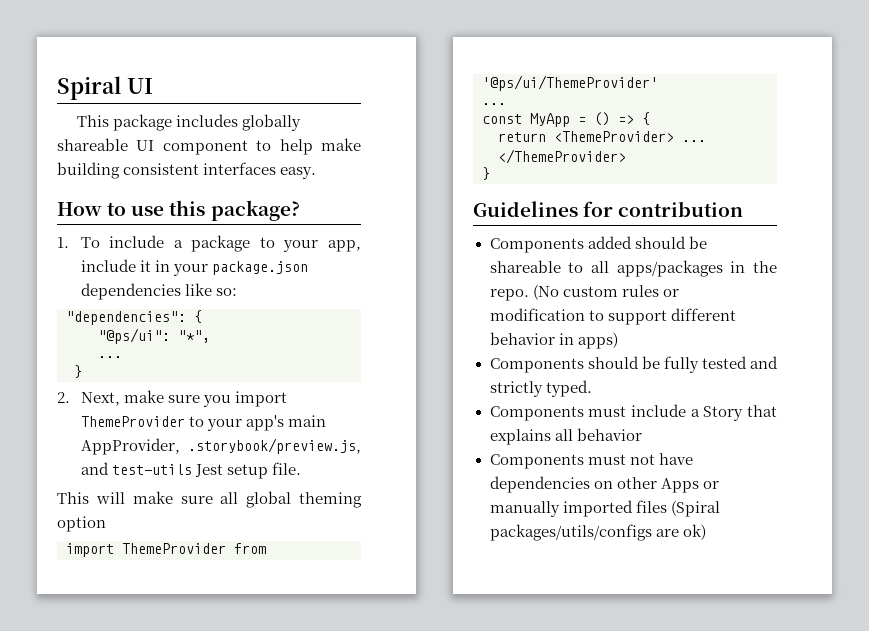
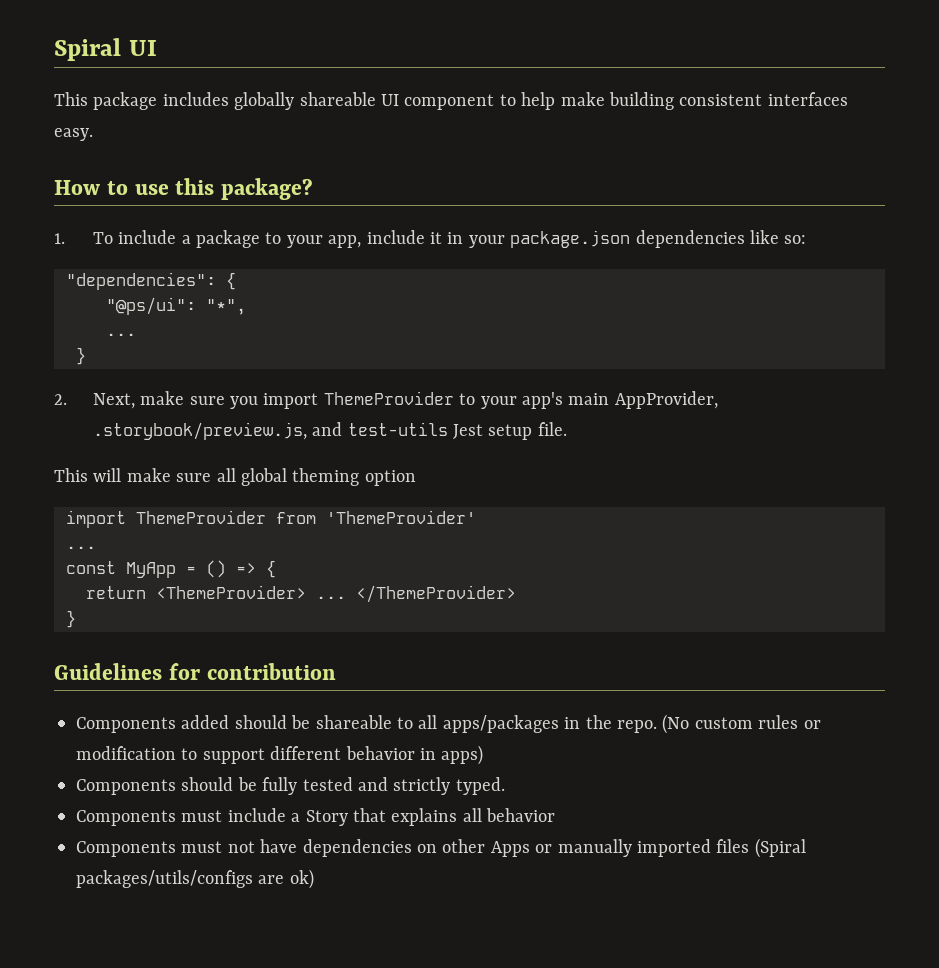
[482,75,658,91] '@ps/ui/ThemeProvider' -> [326,510,476,524] 'ThemeProvider'

